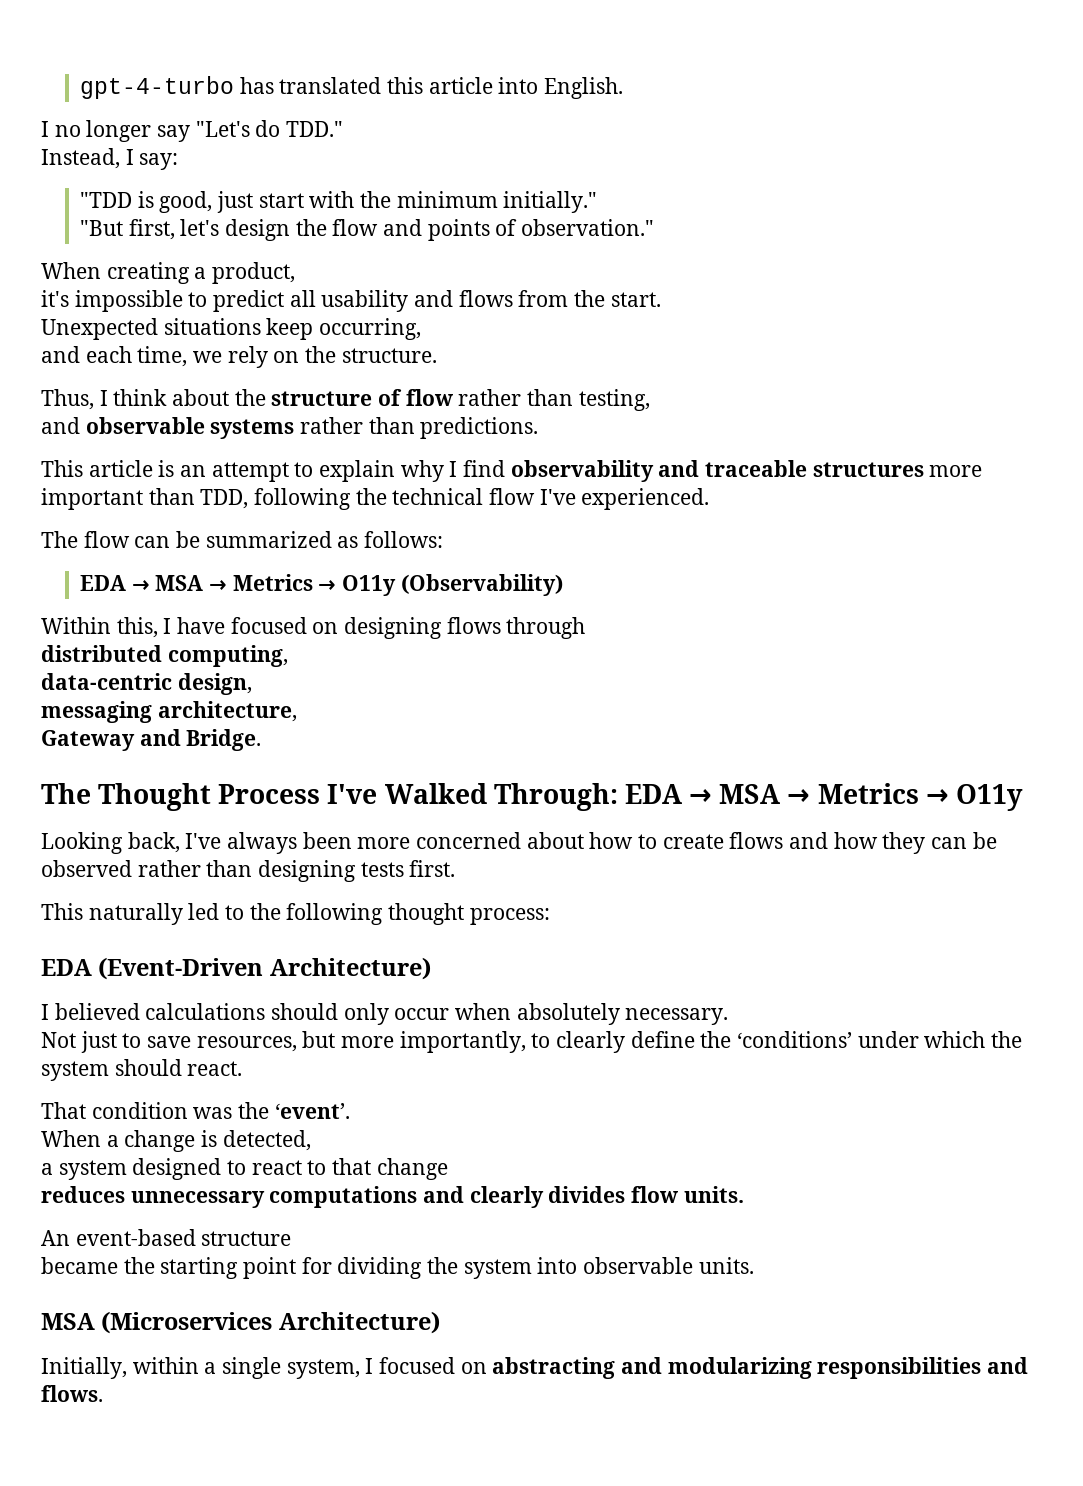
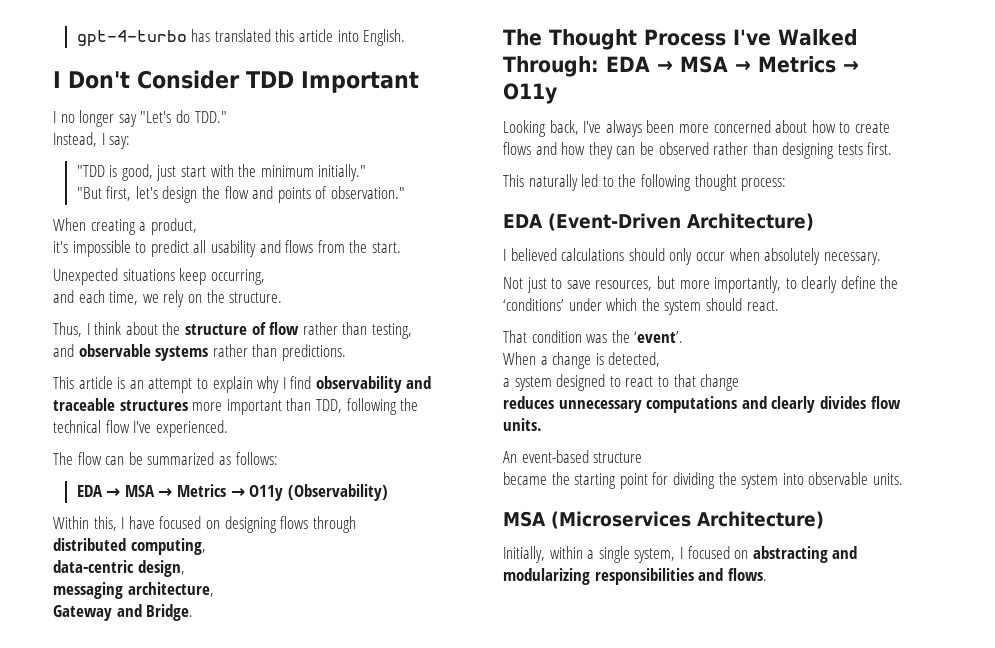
(624, 88) none -> [53,70,419,93] // I Don't Consider TDD Important

